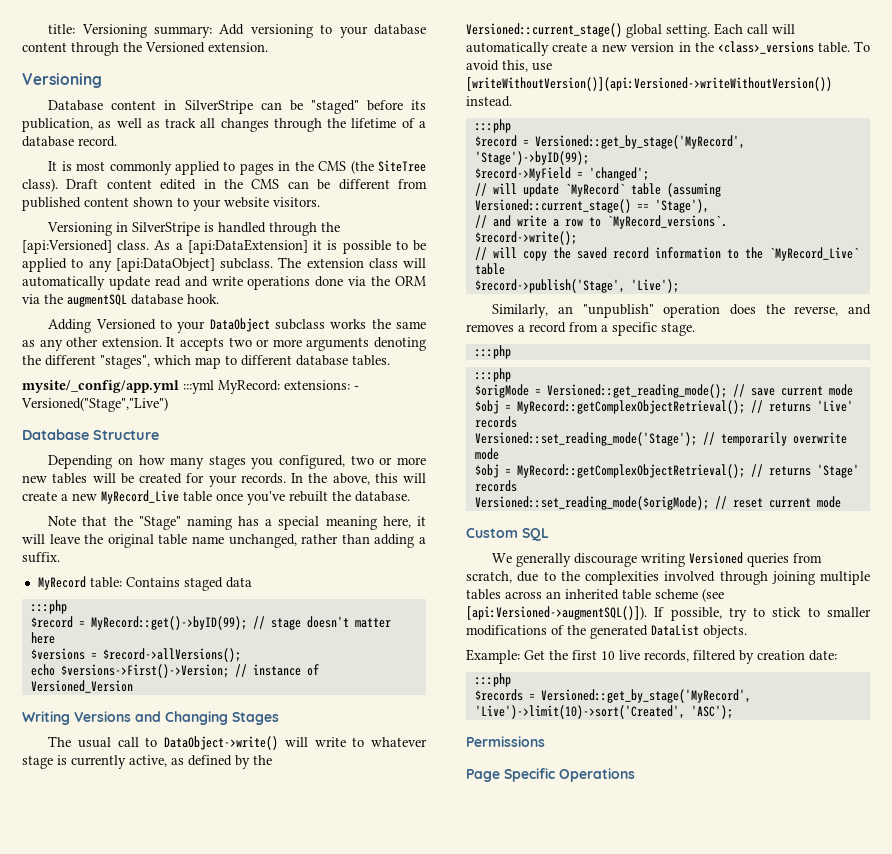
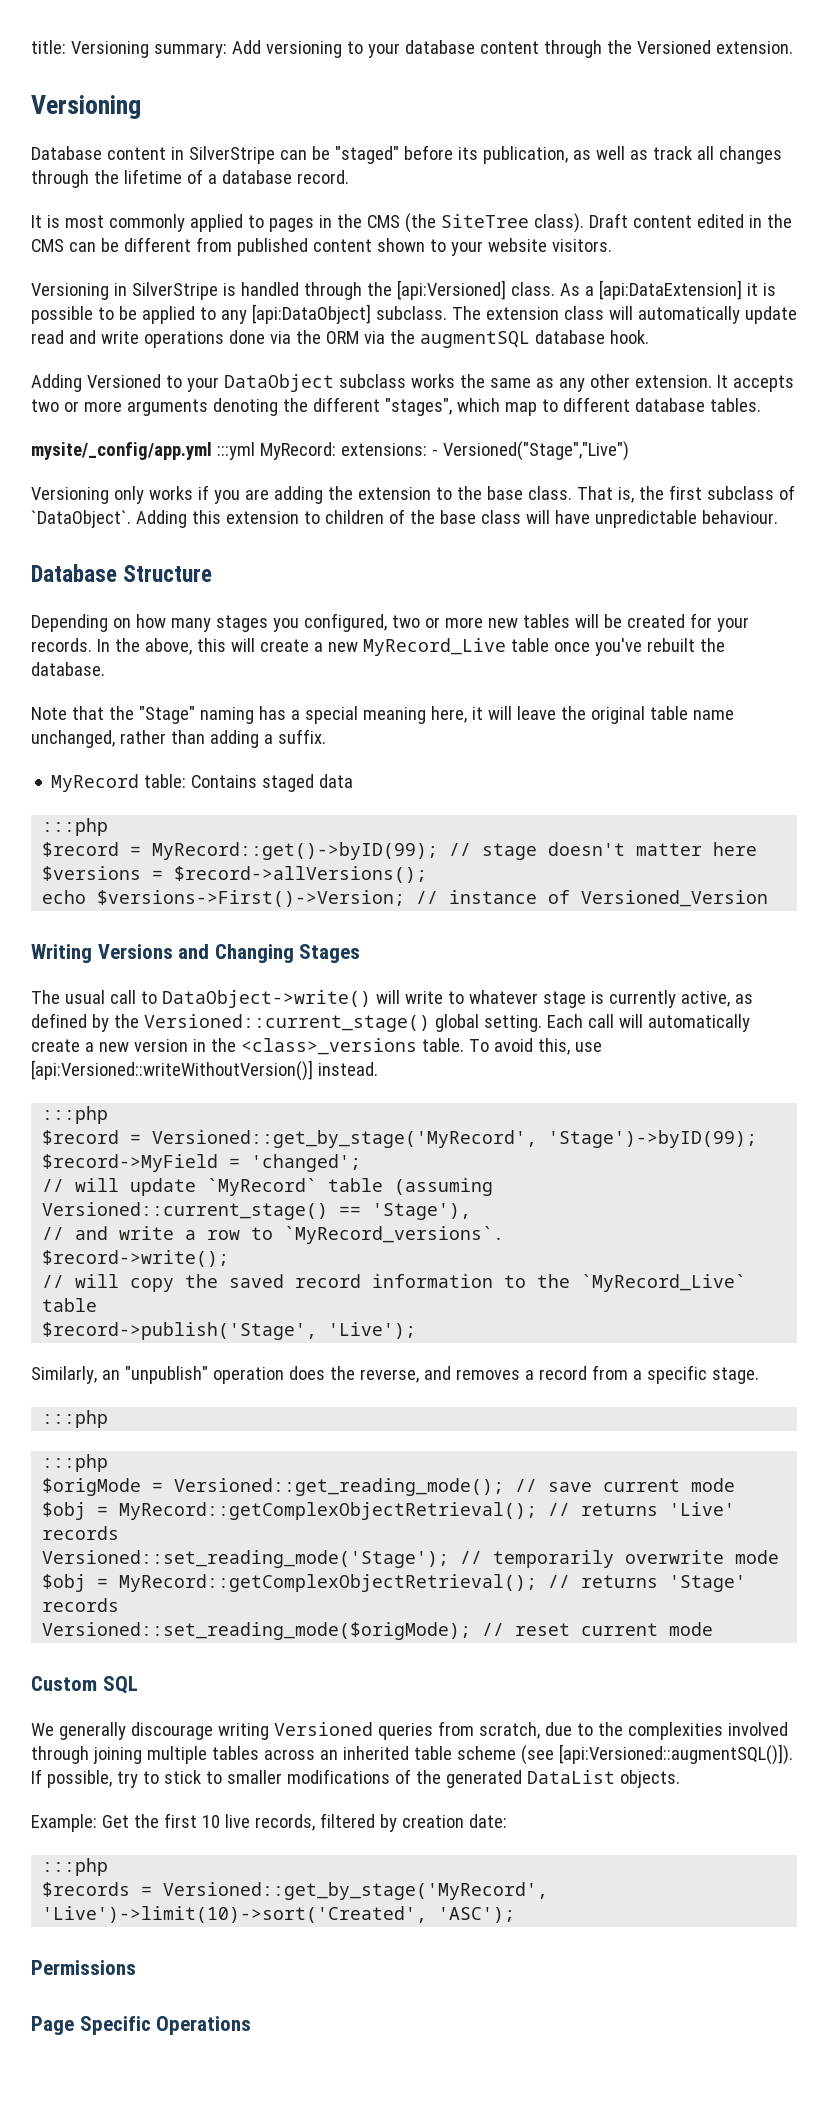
(168, 404) none -> [31,485,795,504] [31,509,778,528] // Versioning only works if you are adding the extension to the base class. That is, the first subclass of `DataObject`. Adding this extension to children of the base class will have unpredictable behaviour.
[466,77,832,91] [writeWithoutVersion()](api:Versioned->writeWithoutVersion()) -> [31,1060,313,1081] [api:Versioned::writeWithoutVersion()]
[466,606,647,620] [api:Versioned->augmentSQL()]). -> [558,1744,793,1765] [api:Versioned::augmentSQL()]).

